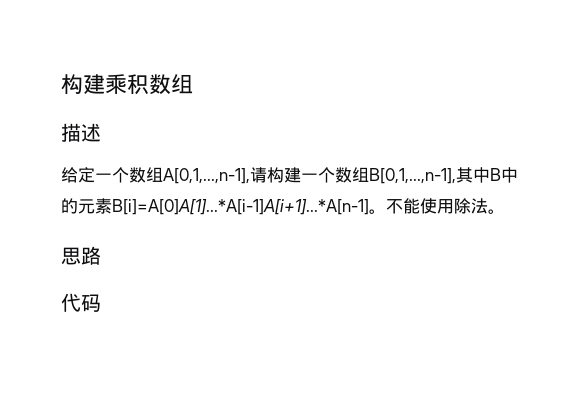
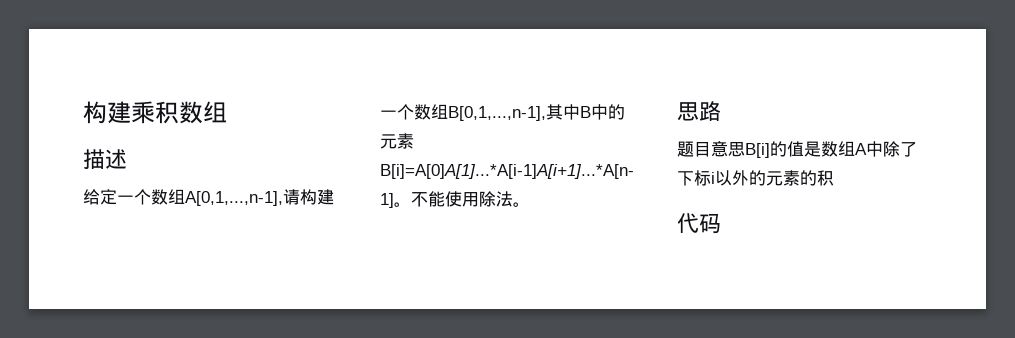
(101, 255) none -> [677,141,917,158] [677,170,834,186] // 题目意思B[i]的值是数组A中除了下标i以外的元素的积

